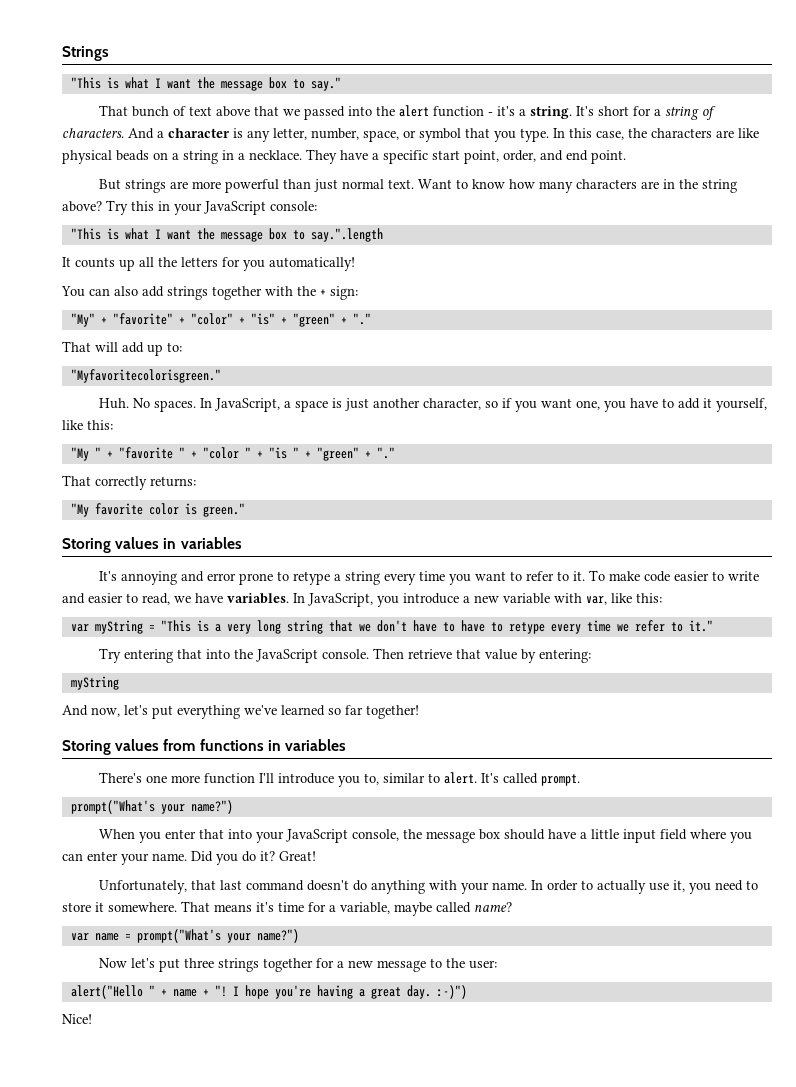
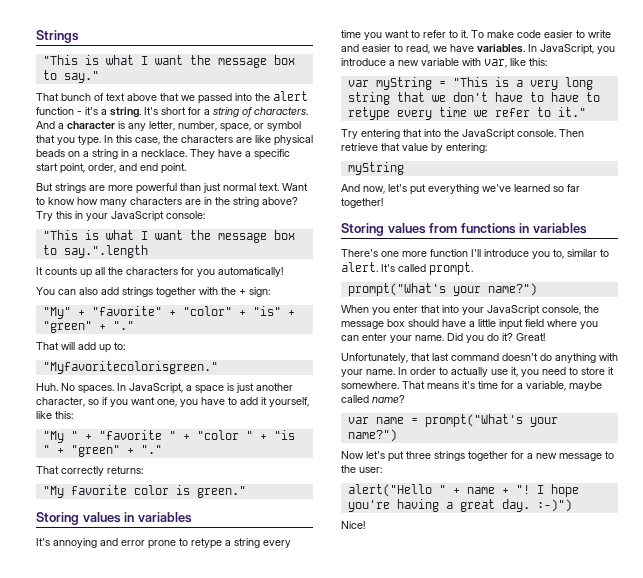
[181,257,218,267] letters -> [126,267,178,275] characters

